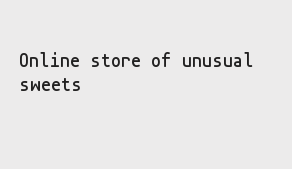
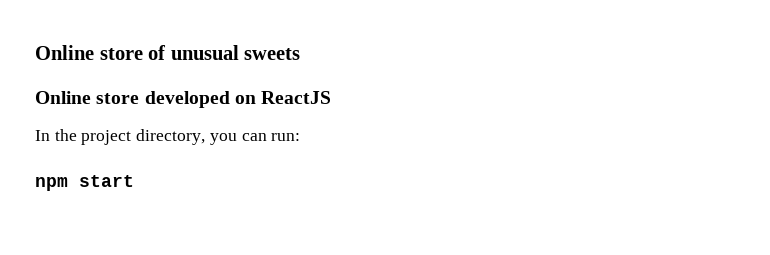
(82, 84) none -> [35,91,332,108] [35,129,301,145] [35,175,134,191] // Online store developed on ReactJS // In the project directory, you can run: // npm start

